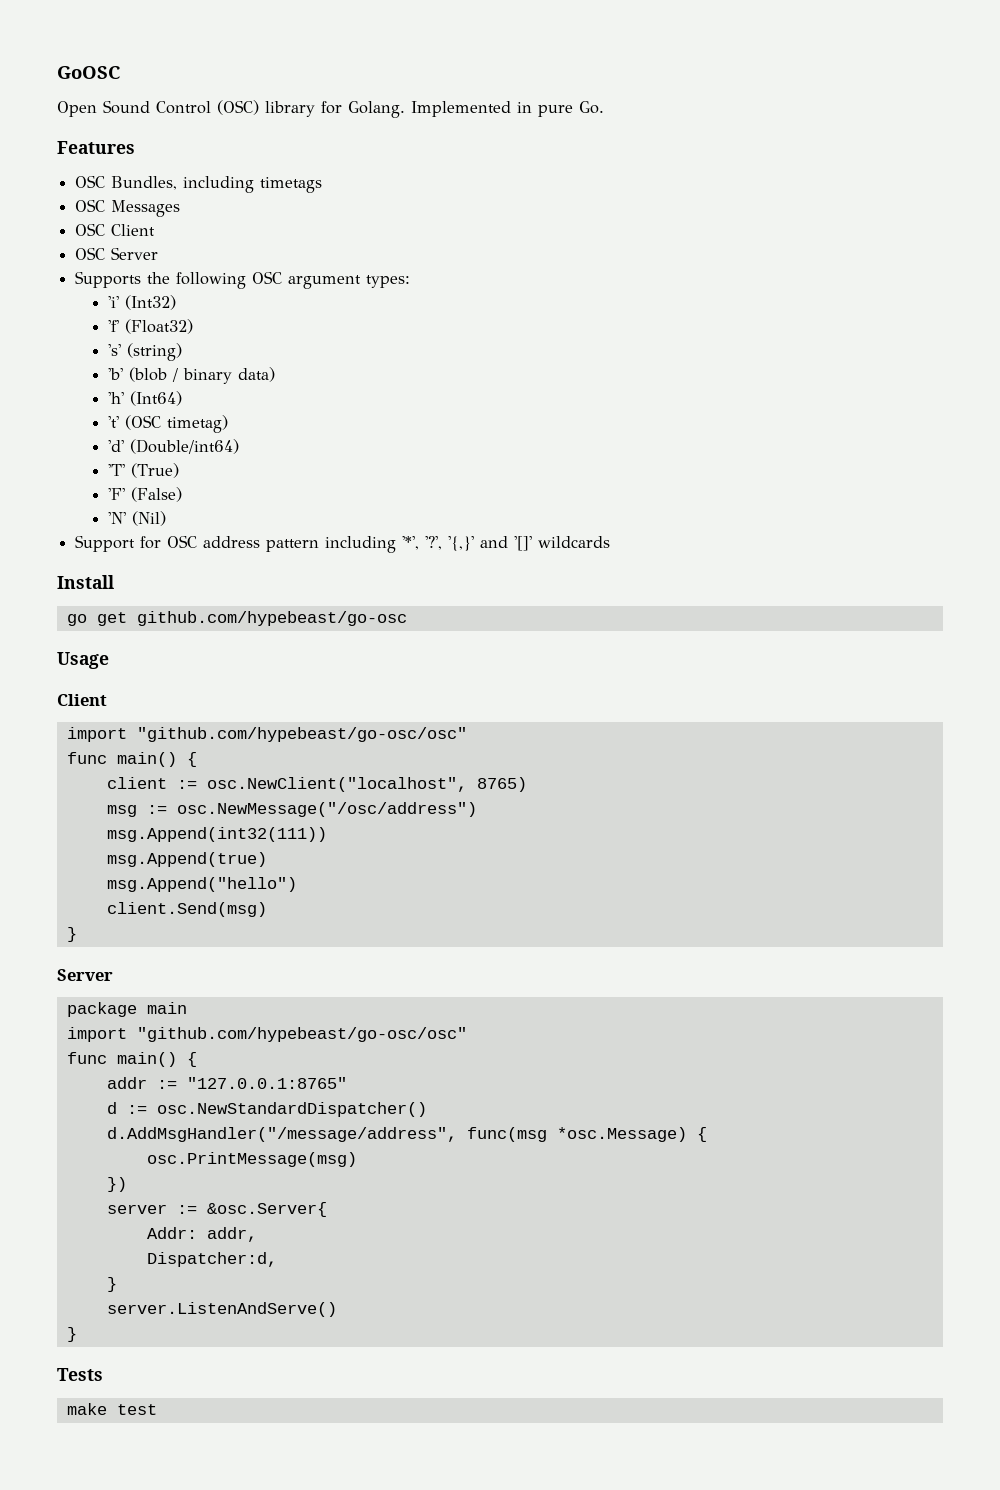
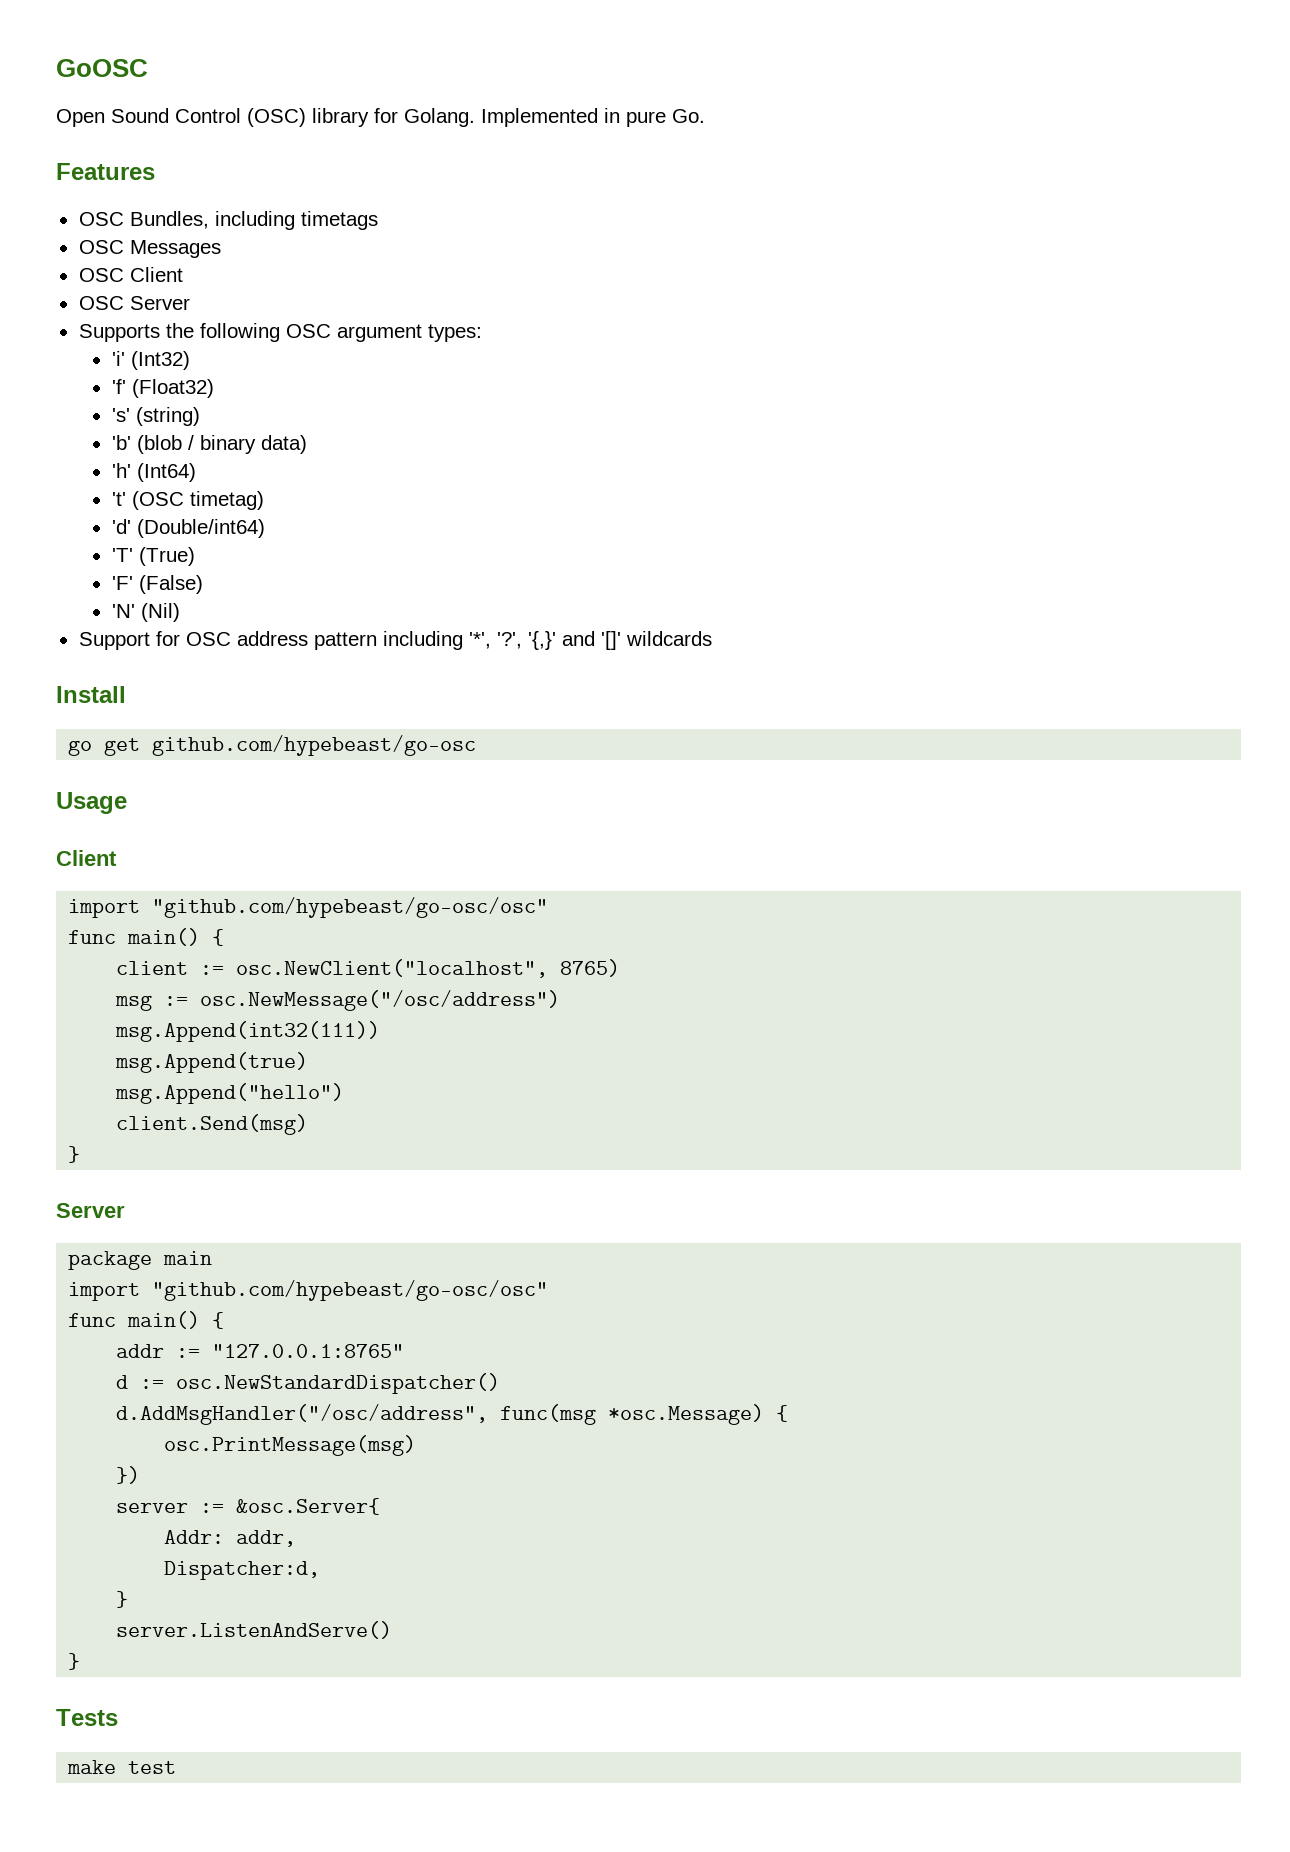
[106,1127,457,1142] d.AddMsgHandler("/message/address", -> [116,1404,489,1425] d.AddMsgHandler("/osc/address",

